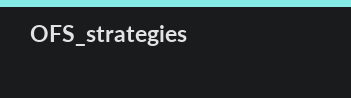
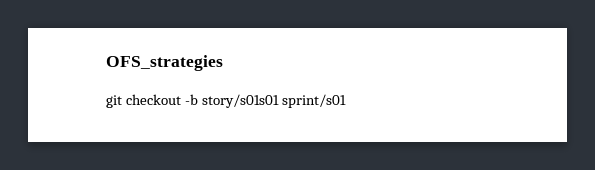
(187, 35) none -> [106,94,346,108] // git checkout -b story/s01s01 sprint/s01

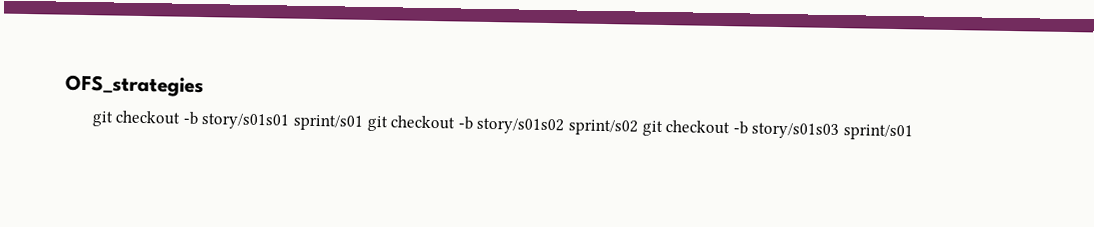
(346, 101) none -> [366,115,913,141] git checkout -b story/s01s02 sprint/s02 git checkout -b story/s01s03 sprint/s01

